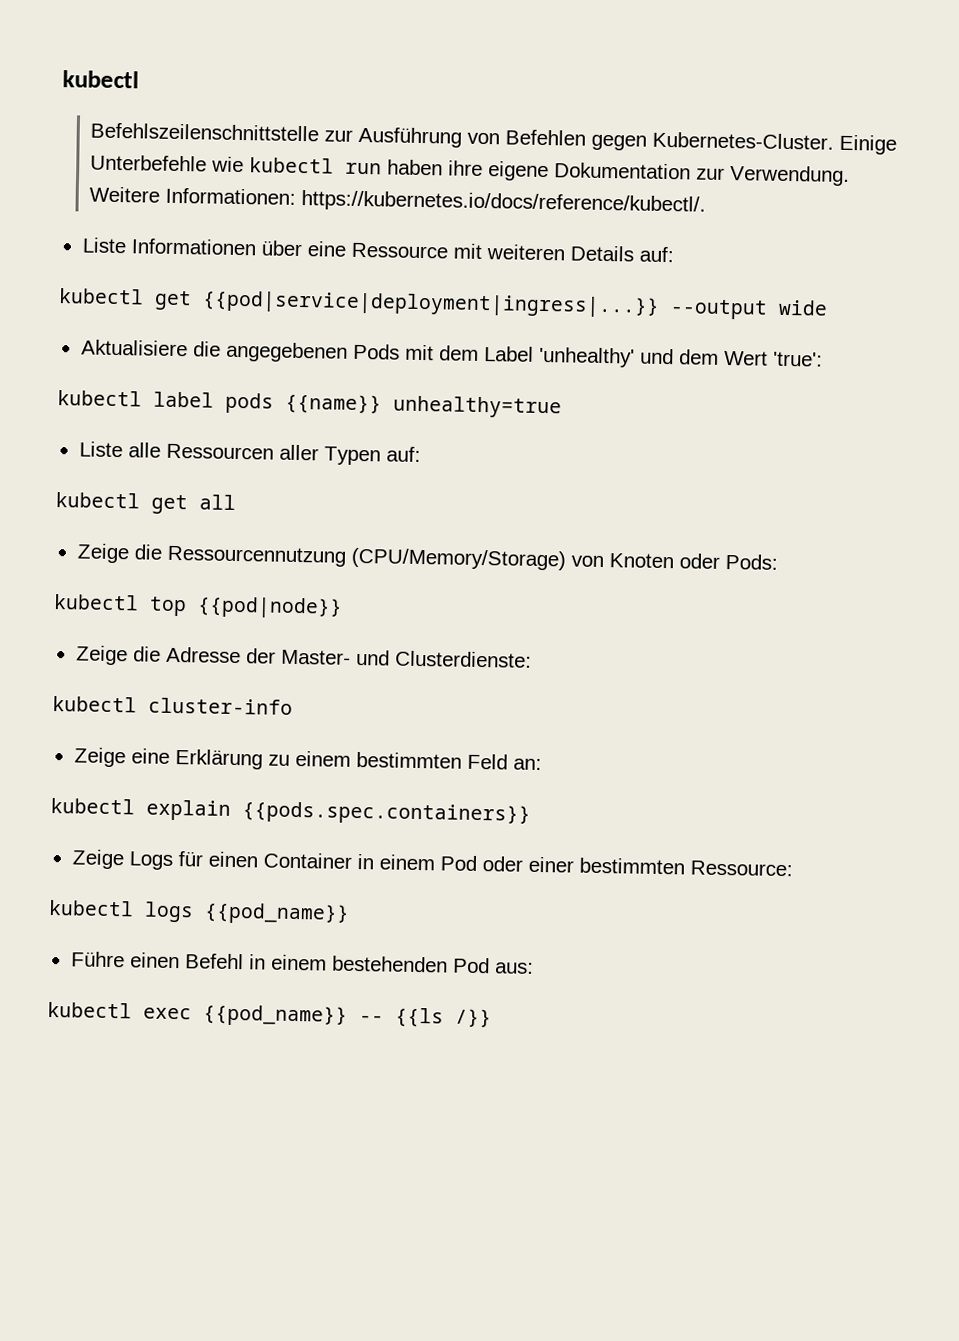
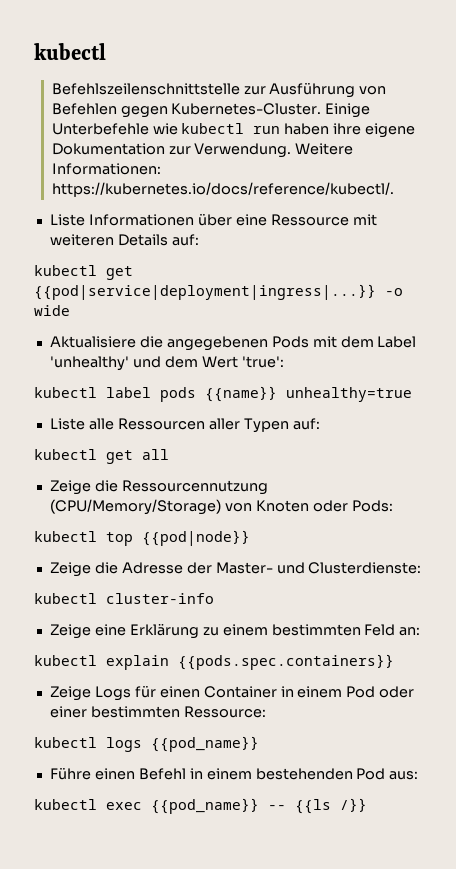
[670,299,768,320] --output -> [385,288,403,296] -o

